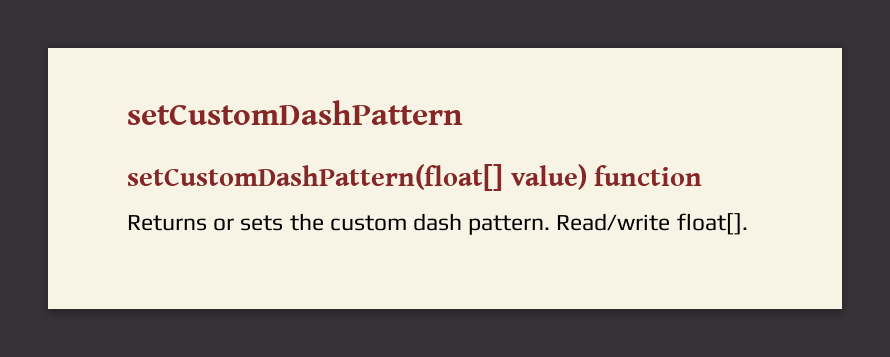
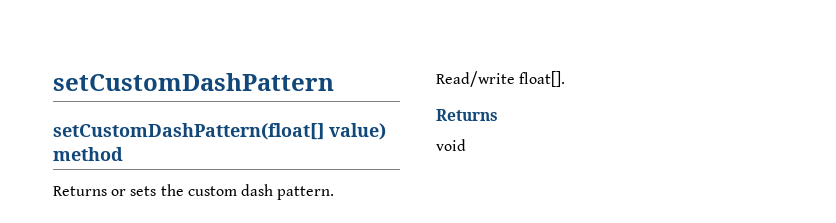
[594,165,703,186] function -> [53,147,123,161] method
(748, 224) none -> [436,109,498,121] [436,139,466,151] // Returns // void

